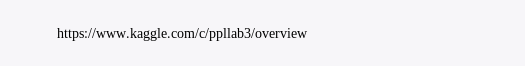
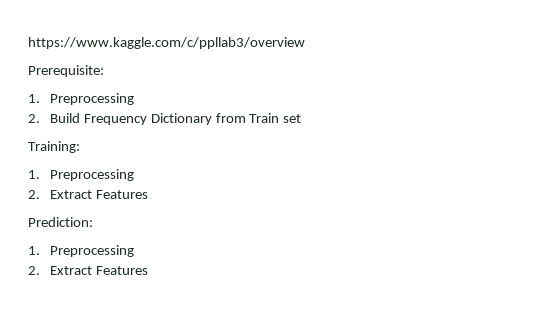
(308, 34) none -> [28,65,104,77] [28,93,134,105] [28,113,302,125] [28,141,80,153] [28,169,134,181] [28,190,148,199] [28,217,93,227] [28,245,134,257] [28,266,148,275] // Prerequisite: // 1. Preprocessing // 2. Build Frequency Dictionary from Train set // Training: // 1. Preprocessing // 2. Extract Features // Prediction: // 1. Preprocessing // 2. Extract Features

